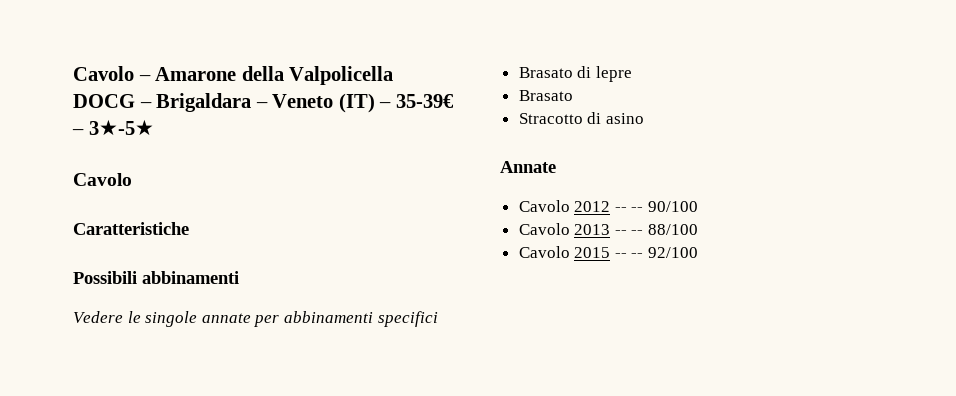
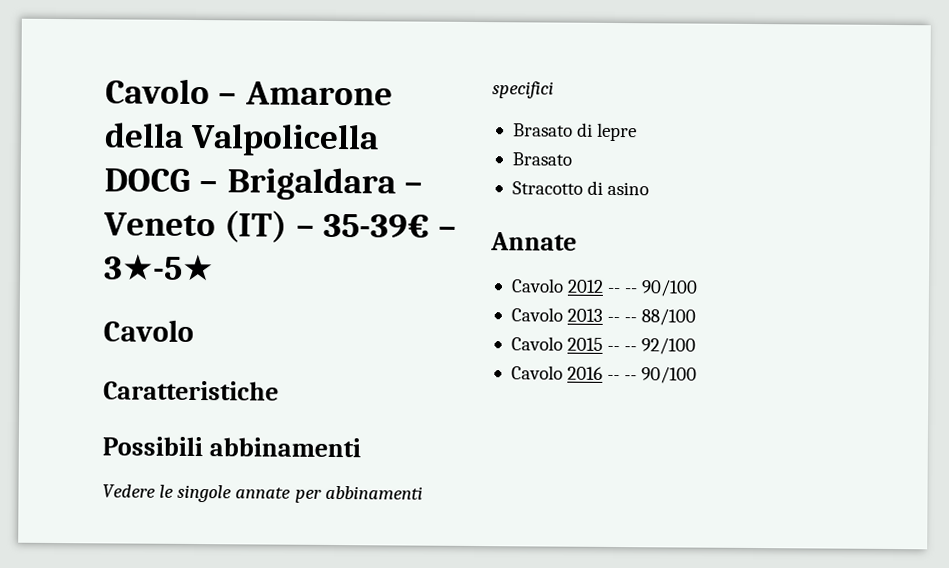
(699, 252) none -> [510,365,698,384] // Cavolo 2016 -- -- 90/100

